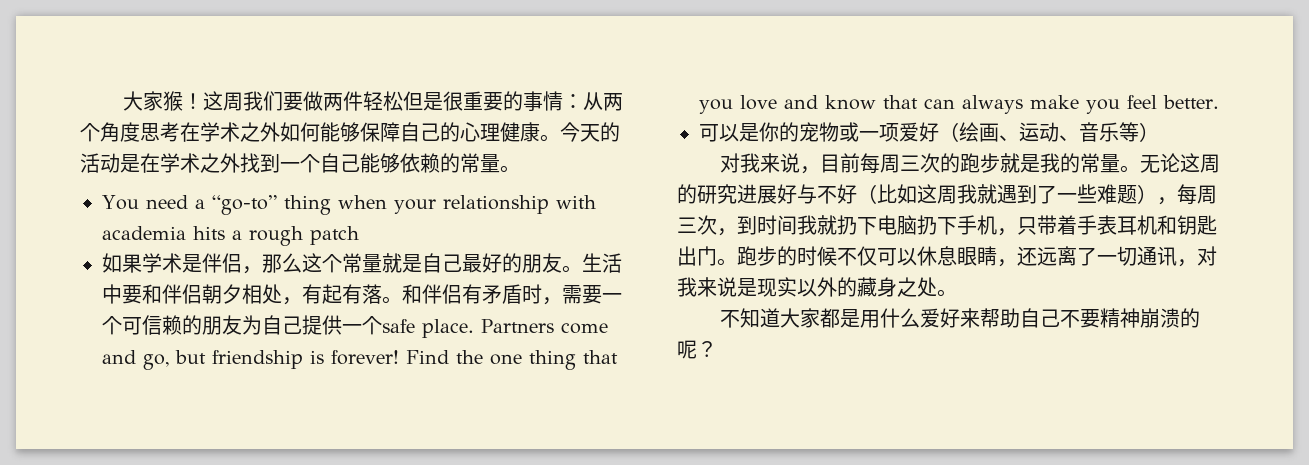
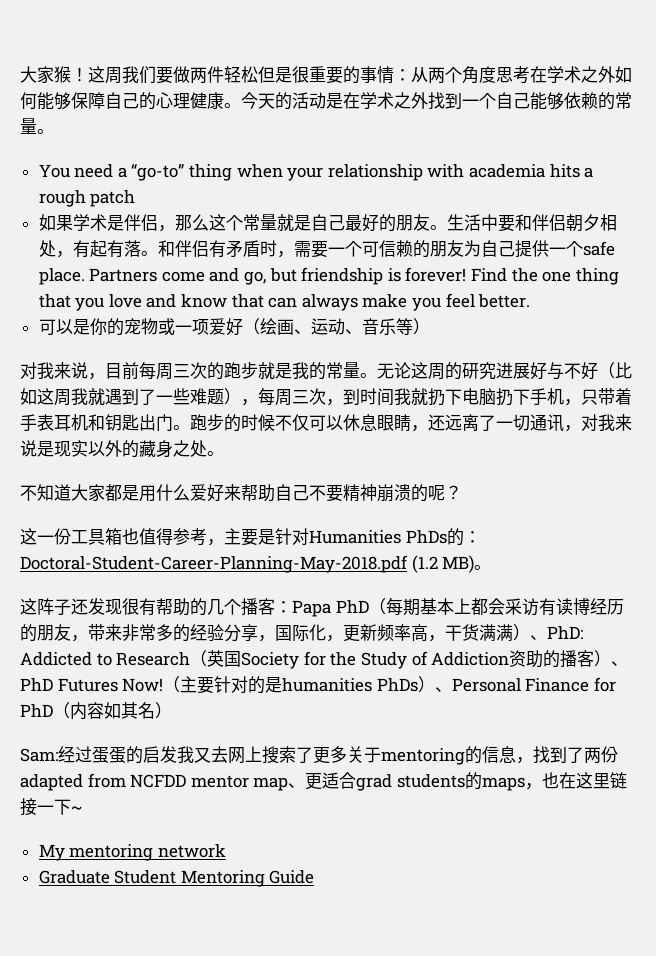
(717, 349) none -> [20,528,481,546] [20,555,492,573] [20,598,624,617] [20,624,583,642] [20,650,629,669] [20,676,616,694] [20,702,172,720] [20,746,618,765] [20,772,627,791] [20,798,83,816] [38,844,226,861] [38,870,315,887] // 这一份工具箱也值得参考，主要是针对Humanities PhDs的：Doctoral-Student-Career-Planning-May-2018.pdf (1.2 MB)。 // 这阵子还发现很有帮助的几个播客：Papa PhD（每期基本上都会采访有读博经历的朋友，带来非常多的经验分享，国际化，更新频率高，干货满满）、PhD: Addicted to Research（英国Society for the Study of Addiction资助的播客）、PhD Futures Now!（主要针对的是humanities PhDs）、Personal Finance for PhD（内容如其名） // Sam:经过蛋蛋的启发我又去网上搜索了更多关于mentoring的信息，找到了两份adapted from NCFDD mentor map、更适合grad students的maps，也在这里链接一下~ // My mentoring network // Graduate Student Mentoring Guide

